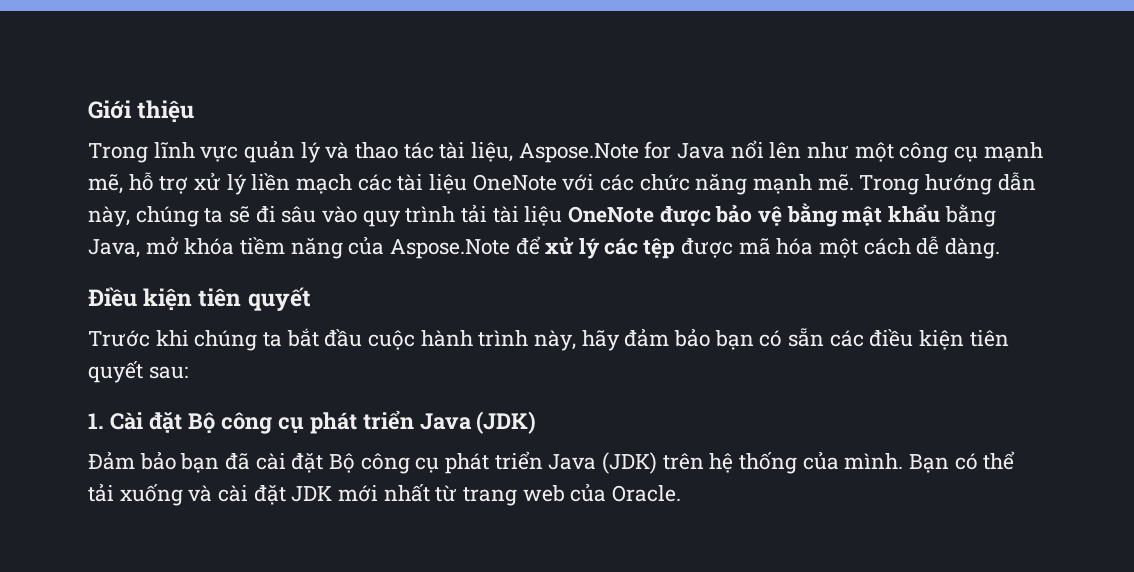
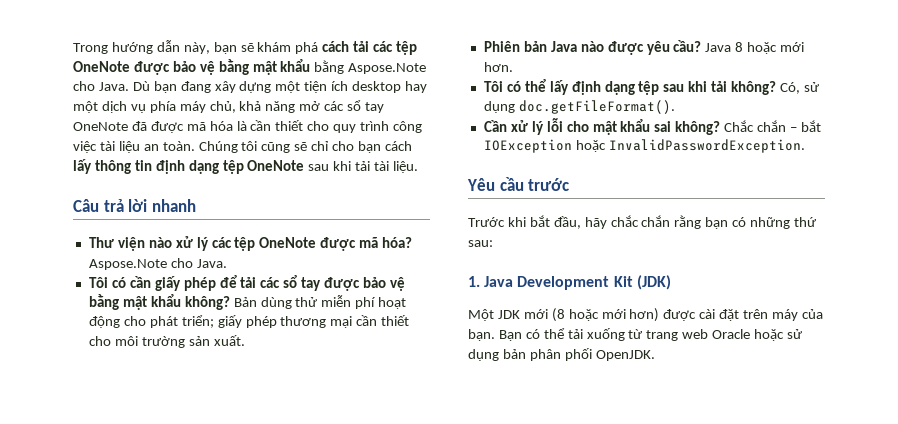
[88,100,195,123] [88,140,1043,163] [88,172,1036,195] [88,204,563,227] Giới thiệu // Trong lĩnh vực quản lý và thao tác tài liệu, Aspose.Note for Java nổi lên như một công cụ mạnh mẽ, hỗ trợ xử lý liền mạch các tài liệu OneNote với các chức năng mạnh mẽ. Trong hướng dẫn này, chúng ta sẽ đi sâu vào quy trình tải tài liệu -> [73,40,418,55] Trong hướng dẫn này, bạn sẽ khám phá cách tải các tệp
[88,236,541,259] Java, mở khóa tiềm năng của Aspose.Note để -> [348,63,427,74] [73,81,428,93] [73,100,385,113] [73,120,423,133] [73,141,412,153] [73,159,419,174] [73,199,196,212] [88,237,172,251] Aspose.Note cho Java. Dù bạn đang xây dựng một tiện ích desktop hay một dịch vụ phía máy chủ, khả năng mở các sổ tay OneNote đã được mã hóa là cần thiết cho quy trình công việc tài liệu an toàn. Chúng tôi cũng sẽ chỉ cho bạn cách lấy thông tin định dạng tệp OneNote sau khi tải tài liệu. // Câu trả lời nhanh // Thư viện nào
[681,236,1001,259] [88,287,311,311] [88,328,1009,351] [88,361,188,383] [88,410,537,434] [88,451,904,474] được mã hóa một cách dễ dàng. // Điều kiện tiên quyết // Trước khi chúng ta bắt đầu cuộc hành trình này, hãy đảm bảo bạn có sẵn các điều kiện tiên quyết sau: // 1. Cài đặt Bộ công cụ phát triển Java (JDK) // Đảm bảo bạn đã cài đặt Bộ công cụ phát triển Java (JDK) trên hệ thống của mình. -> [259,237,413,251] [88,258,227,270] [88,275,405,291] [88,294,407,310] [88,315,410,328] [88,335,245,348] [483,40,805,55] [483,62,513,72] [483,79,820,95] [483,100,675,114] [483,118,821,135] [483,139,805,153] [467,177,570,191] [468,215,818,229] [468,240,493,247] [468,275,671,290] [468,308,823,322] [468,329,495,341] OneNote được mã hóa? Aspose.Note cho Java. // Tôi có cần giấy phép để tải các sổ tay được bảo vệ bằng mật khẩu không? Bản dùng thử miễn phí hoạt động cho phát triển; giấy phép thương mại cần thiết cho môi trường sản xuất. // Phiên bản Java nào được yêu cầu? Java 8 hoặc mới hơn. // Tôi có thể lấy định dạng tệp sau khi tải không? Có, sử dụng doc.getFileFormat(). // Cần xử lý lỗi cho mật khẩu sai không? Chắc chắn – bắt IOException hoặc InvalidPasswordException. // Yêu cầu trước // Trước khi bắt đầu, hãy chắc chắn rằng bạn có những thứ sau: // 1. Java Development Kit (JDK) // Một JDK mới (8 hoặc mới hơn) được cài đặt trên máy của bạn.
[188,483,682,506] và cài đặt JDK mới nhất từ trang web của Oracle. -> [628,329,804,341] [468,348,655,361] từ trang web Oracle hoặc sử dụng bản phân phối OpenJDK.

